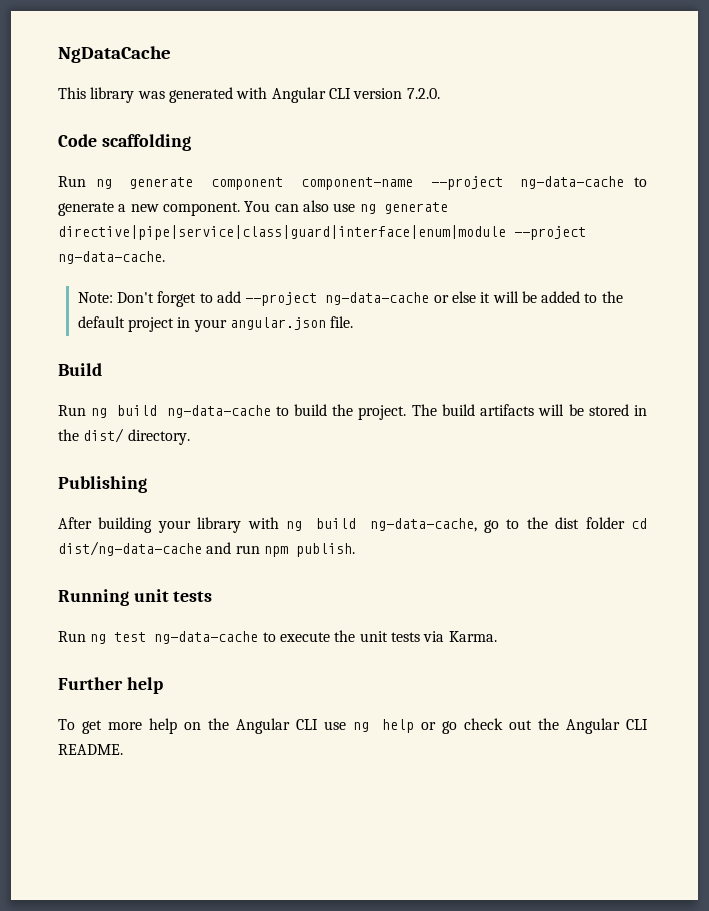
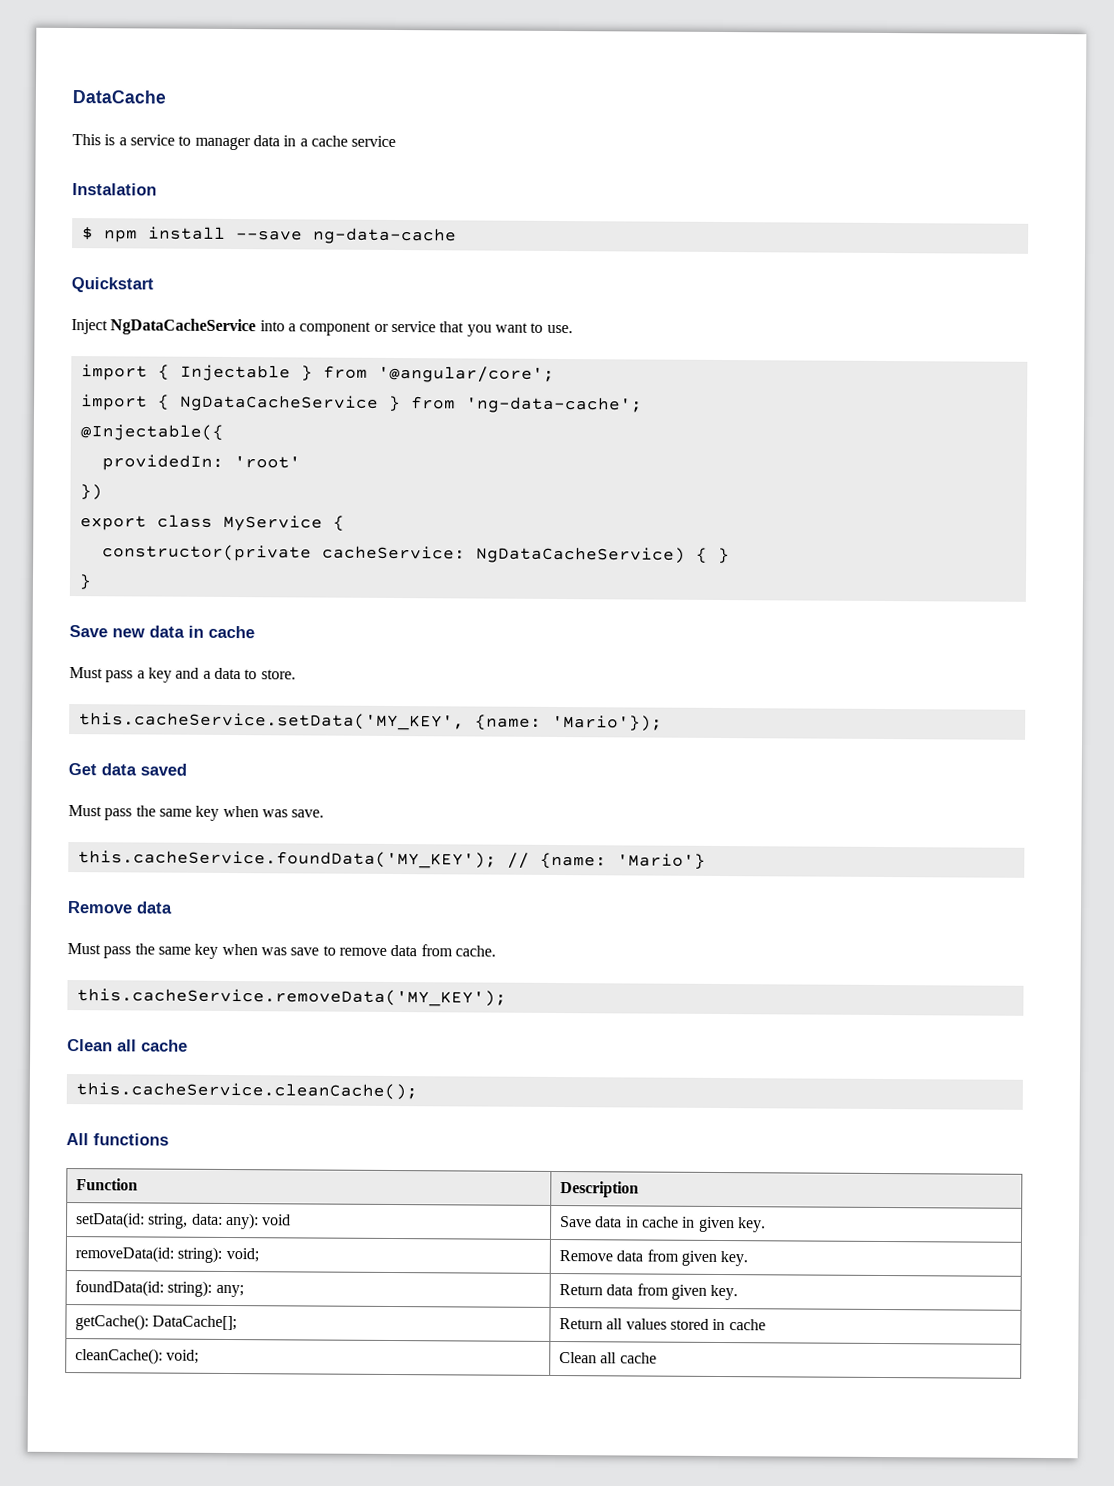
[58,46,171,63] NgDataCache -> [72,90,166,104] DataCache
[90,87,440,103] [58,134,191,151] [58,176,647,190] [58,200,448,216] [58,225,586,240] [58,251,165,264] [77,291,623,307] [77,316,354,332] [58,363,102,376] [58,404,647,420] [58,428,190,445] [58,476,147,493] [58,517,647,533] [58,541,355,557] [58,589,213,606] [58,630,497,644] [58,677,163,694] [58,718,648,734] [58,744,123,755] library was generated with Angular CLI version 7.2.0. // Code scaffolding // Run ng generate component component-name --project ng-data-cache to generate a new component. You can also use ng generate directive|pipe|service|class|guard|interface|enum|module --project ng-data-cache. // Note: Don't forget to add --project ng-data-cache or else it will be added to the default project in your angular.json file. // Build // Run ng build ng-data-cache to build the project. The build artifacts will be stored in the dist/ directory. // Publishing // After building your library with ng build ng-data-cache, go to the dist folder cd dist/ng-data-cache and run npm publish. // Running unit tests // Run ng test ng-data-cache to execute the unit tests via Karma. // Further help // To get more help on the Angular CLI use ng help or go check out the Angular CLI README. -> [104,134,397,151] [72,183,157,196] [81,226,457,245] [71,277,154,293] [71,318,573,337] [80,364,555,383] [80,394,643,414] [79,424,224,441] [101,454,301,471] [79,484,103,501] [79,514,345,532] [101,544,730,564] [78,574,92,590] [69,625,255,639] [69,667,296,683] [78,712,663,732] [68,763,187,776] [68,805,325,821] [77,850,706,869] [67,901,173,914] [67,943,496,959] [76,988,507,1007] [67,1039,188,1052] [75,1082,418,1101] [66,1133,169,1146] [76,1178,139,1191] [560,1181,640,1198] [76,1212,292,1230] [560,1216,766,1233] [75,1246,259,1263] [559,1249,749,1267] [75,1280,244,1298] [559,1283,739,1301] [75,1314,238,1331] [559,1318,766,1331] [75,1348,200,1365] [559,1352,657,1364] is a service to manager data in a cache service // Instalation // $ npm install --save ng-data-cache // Quickstart // Inject NgDataCacheService into a component or service that you want to use. // import { Injectable } from '@angular/core'; // import { NgDataCacheService } from 'ng-data-cache'; // @Injectable({ // providedIn: 'root' // }) // export class MyService { // constructor(private cacheService: NgDataCacheService) { } // } // Save new data in cache // Must pass a key and a data to store. // this.cacheService.setData('MY_KEY', {name: 'Mario'}); // Get data saved // Must pass the same key when was save. // this.cacheService.foundData('MY_KEY'); // {name: 'Mario'} // Remove data // Must pass the same key when was save to remove data from cache. // this.cacheService.removeData('MY_KEY'); // Clean all cache // this.cacheService.cleanCache(); // All functions // Function | Description // setData(id: string, data: any): void | Save data in cache in given key. // removeData(id: string): void; | Remove data from given key. // foundData(id: string): any; | Return data from given key. // getCache(): DataCache[]; | Return all values stored in cache // cleanCache(): void; | Clean all cache

